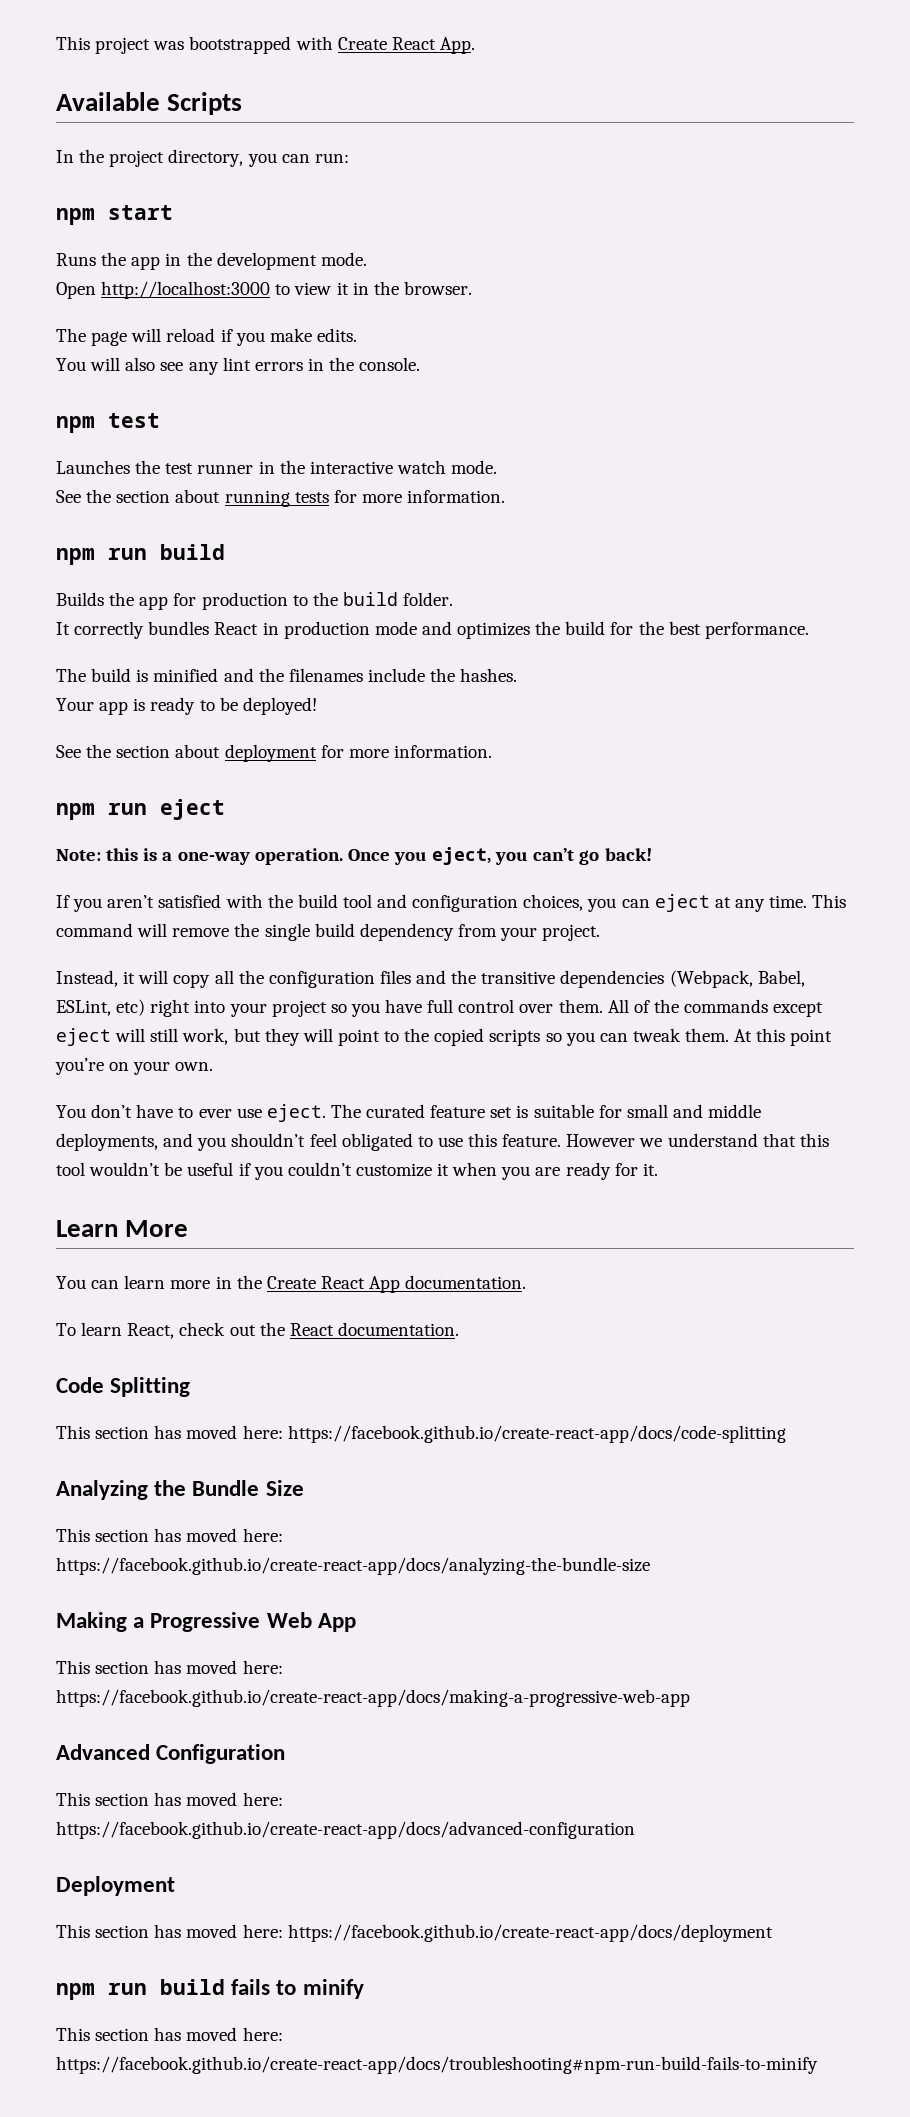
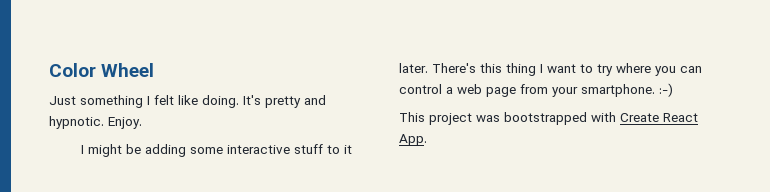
(56, 43) none -> [49,63,155,77] [49,95,326,108] [49,116,142,129] [81,144,353,157] [399,63,702,76] [399,83,673,97] Color Wheel // Just something I felt like doing. It's pretty and hypnotic. Enjoy. // I might be adding some interactive stuff to it later. There's this thing I want to try where you can control a web page from your smartphone. :-) //
[56,92,243,115] [56,149,349,167] [56,205,173,225] [56,252,367,270] [56,281,472,299] [56,328,357,346] [56,357,421,375] [56,413,160,433] [56,460,498,474] [56,489,506,507] [56,544,225,565] [56,592,454,610] [56,621,809,639] [56,668,518,682] [56,697,317,715] [56,744,492,762] [56,799,225,820] [56,847,652,865] [56,894,847,912] [56,923,601,941] [56,970,805,988] [56,999,824,1017] [56,1028,833,1046] [55,1058,214,1075] [56,1104,762,1122] [56,1133,829,1151] [56,1162,658,1180] [56,1220,189,1237] [56,1275,527,1293] [56,1322,459,1339] [56,1377,191,1397] [56,1425,786,1443] [56,1480,304,1500] [56,1528,283,1542] [56,1557,650,1575] [56,1612,356,1632] [56,1660,283,1674] [56,1689,690,1707] [56,1744,286,1764] [56,1792,283,1806] [56,1821,635,1839] [56,1876,175,1896] [56,1924,773,1942] [56,1979,364,2000] [56,2027,283,2041] [56,2056,818,2074] // Available Scripts // In the project directory, you can run: // npm start // Runs the app in the development mode. // Open http://localhost:3000 to view it in the browser. // The page will reload if you make edits. // You will also see any lint errors in the console. // npm test // Launches the test runner in the interactive watch mode. // See the section about running tests for more information. // npm run build // Builds the app for production to the build folder. // It correctly bundles React in production mode and optimizes the build for the best performance. // The build is minified and the filenames include the hashes. // Your app is ready to be deployed! // See the section about deployment for more information. // npm run eject // Note: this is a one-way operation. Once you eject, you can’t go back! // If you aren’t satisfied with the build tool and configuration choices, you can eject at any time. This command will remove the single build dependency from your project. // Instead, it will copy all the configuration files and the transitive dependencies (Webpack, Babel, ESLint, etc) right into your project so you have full control over them. All of the commands except eject will still work, but they will point to the copied scripts so you can tweak them. At this point you’re on your own. // You don’t have to ever use eject. The curated feature set is suitable for small and middle deployments, and you shouldn’t feel obligated to use this feature. However we understand that this tool wouldn’t be useful if you couldn’t customize it when you are ready for it. // Learn More // You can learn more in the Create React App documentation. // To learn React, check out the React documentation. // Code Splitting // This section has moved here: https://facebook.github.io/create-react-app/docs/code-splitting // Analyzing the Bundle Size // This section has moved here: https://facebook.github.io/create-react-app/docs/analyzing-the-bundle-size // Making a Progressive Web App // This section has moved here: https://facebook.github.io/create-react-app/docs/making-a-progressive-web-app // Advanced Configuration // This section has moved here: https://facebook.github.io/create-react-app/docs/advanced-configuration // Deployment // This section has moved here: https://facebook.github.io/create-react-app/docs/deployment // npm run build fails to minify // This section has moved here: https://facebook.github.io/create-react-app/docs/troubleshooting#npm-run-build-fails-to-minify -> (427, 140) none

